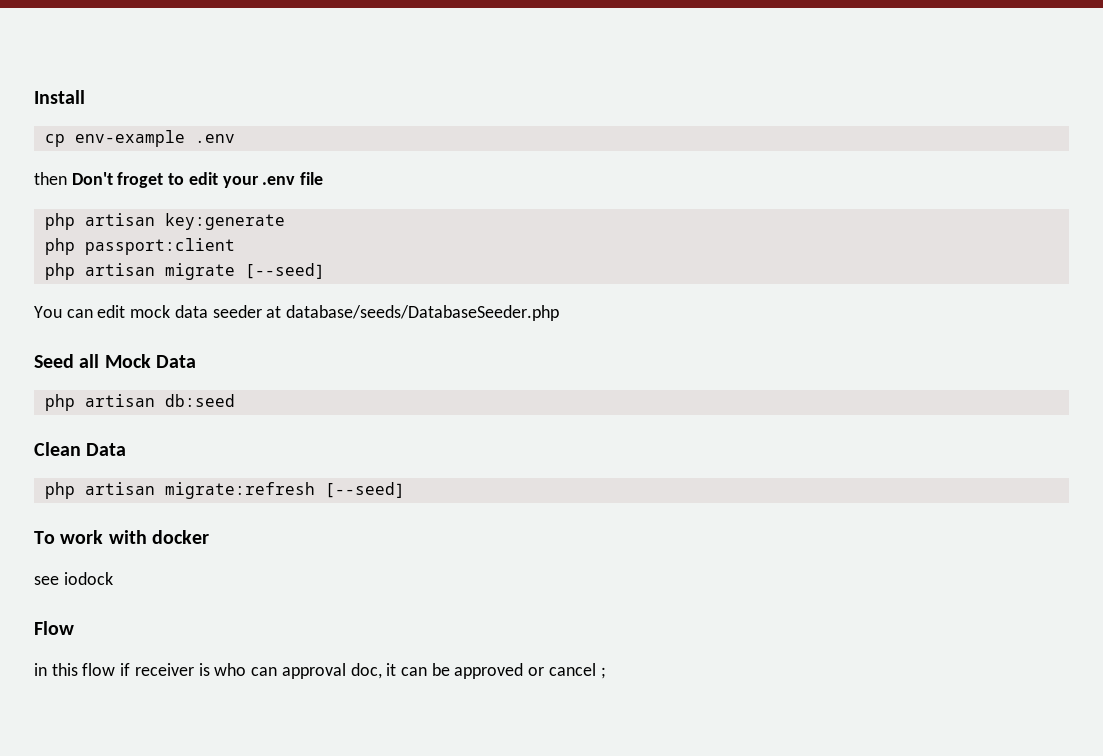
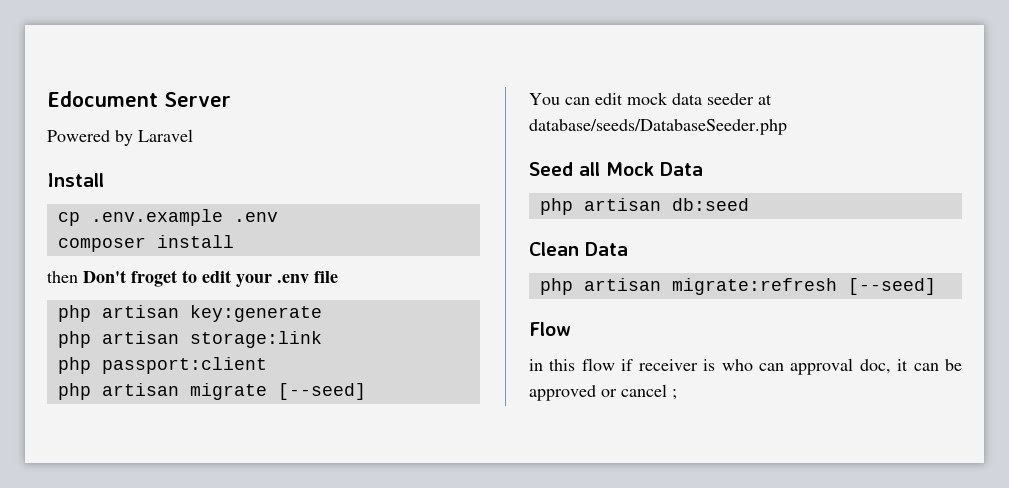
(34, 97) none -> [47,91,231,107] [47,129,193,146] Edocument Server // Powered by Laravel //
[74,130,235,147] env-example .env -> [90,209,278,226] [57,235,234,252] .env.example .env // composer install
(285, 221) none -> [57,331,322,348] // php artisan storage:link
[34,530,209,544] [34,572,113,585] // To work with docker // see iodock -> (936, 286) none

